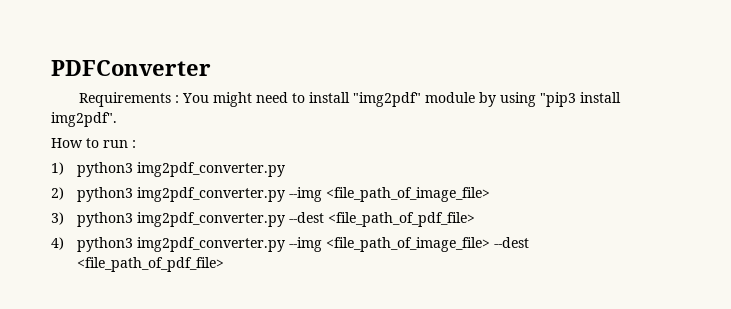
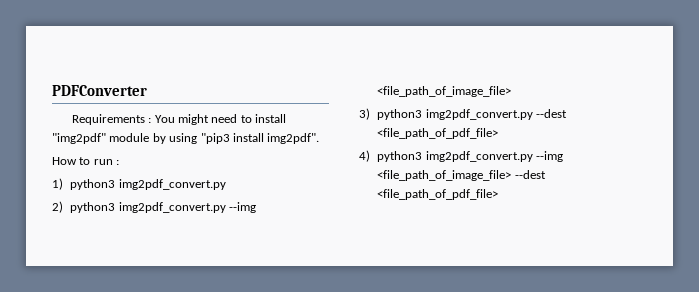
[137,162,286,177] img2pdf_converter.py -> [118,179,226,190] img2pdf_convert.py
[137,187,286,202] img2pdf_converter.py -> [118,202,226,213] img2pdf_convert.py
[137,212,286,227] img2pdf_converter.py -> [425,109,533,120] img2pdf_convert.py
[137,237,286,252] img2pdf_converter.py -> [425,151,533,162] img2pdf_convert.py

